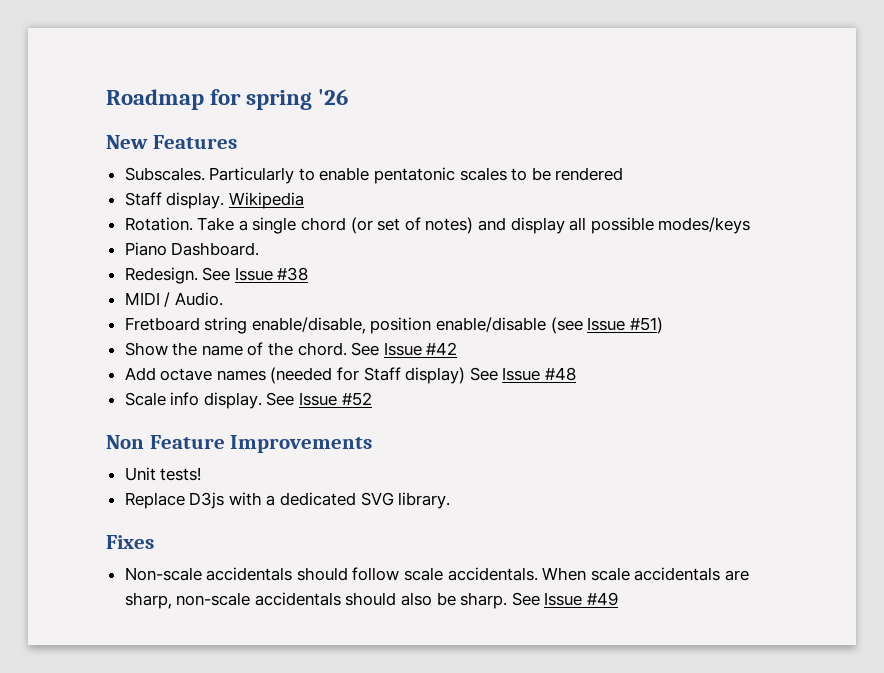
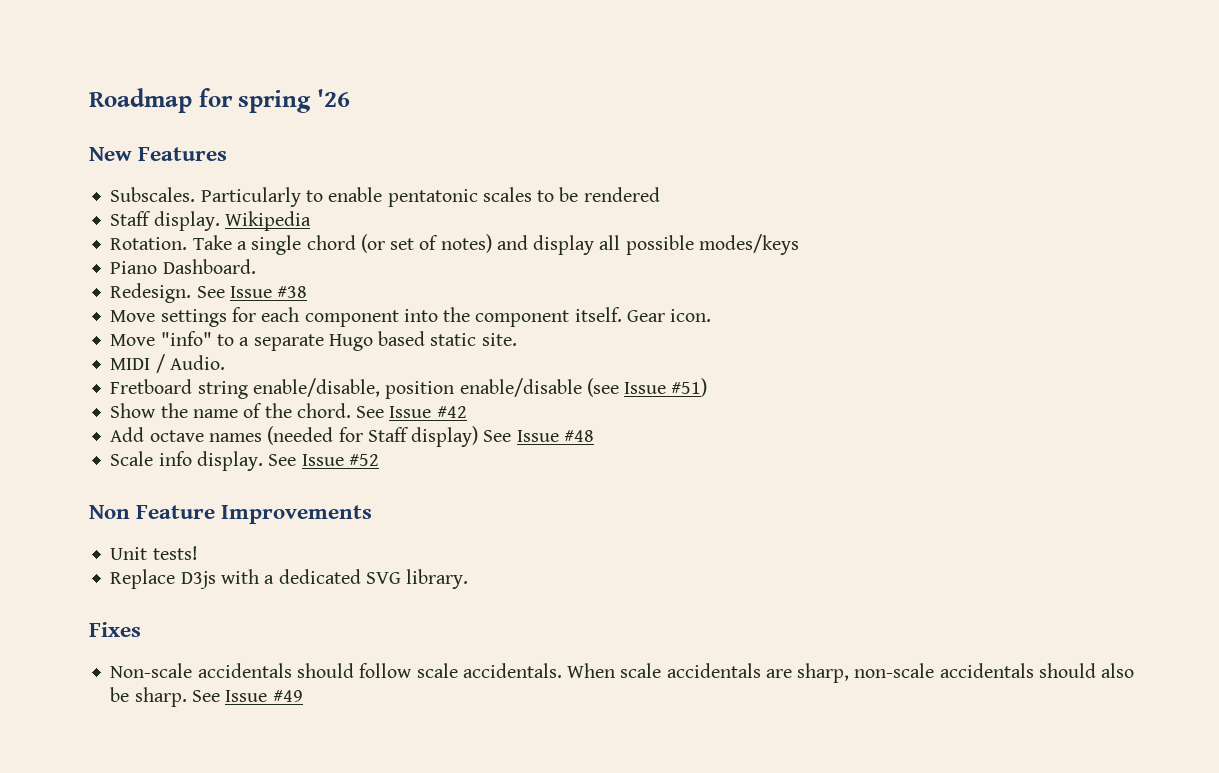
(309, 274) none -> [110,307,712,327] [110,331,517,351] // Move settings for each component into the component itself. Gear icon. // Move "info" to a separate Hugo based static site.

